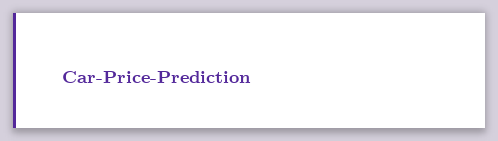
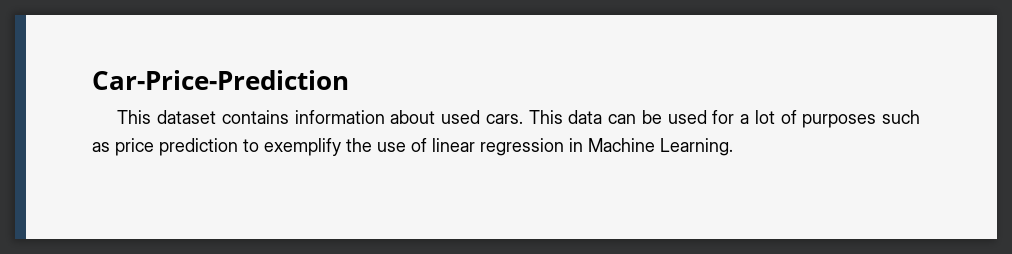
(251, 77) none -> [117,110,920,128] [92,138,733,156] // This dataset contains information about used cars. This data can be used for a lot of purposes such as price prediction to exemplify the use of linear regression in Machine Learning.

